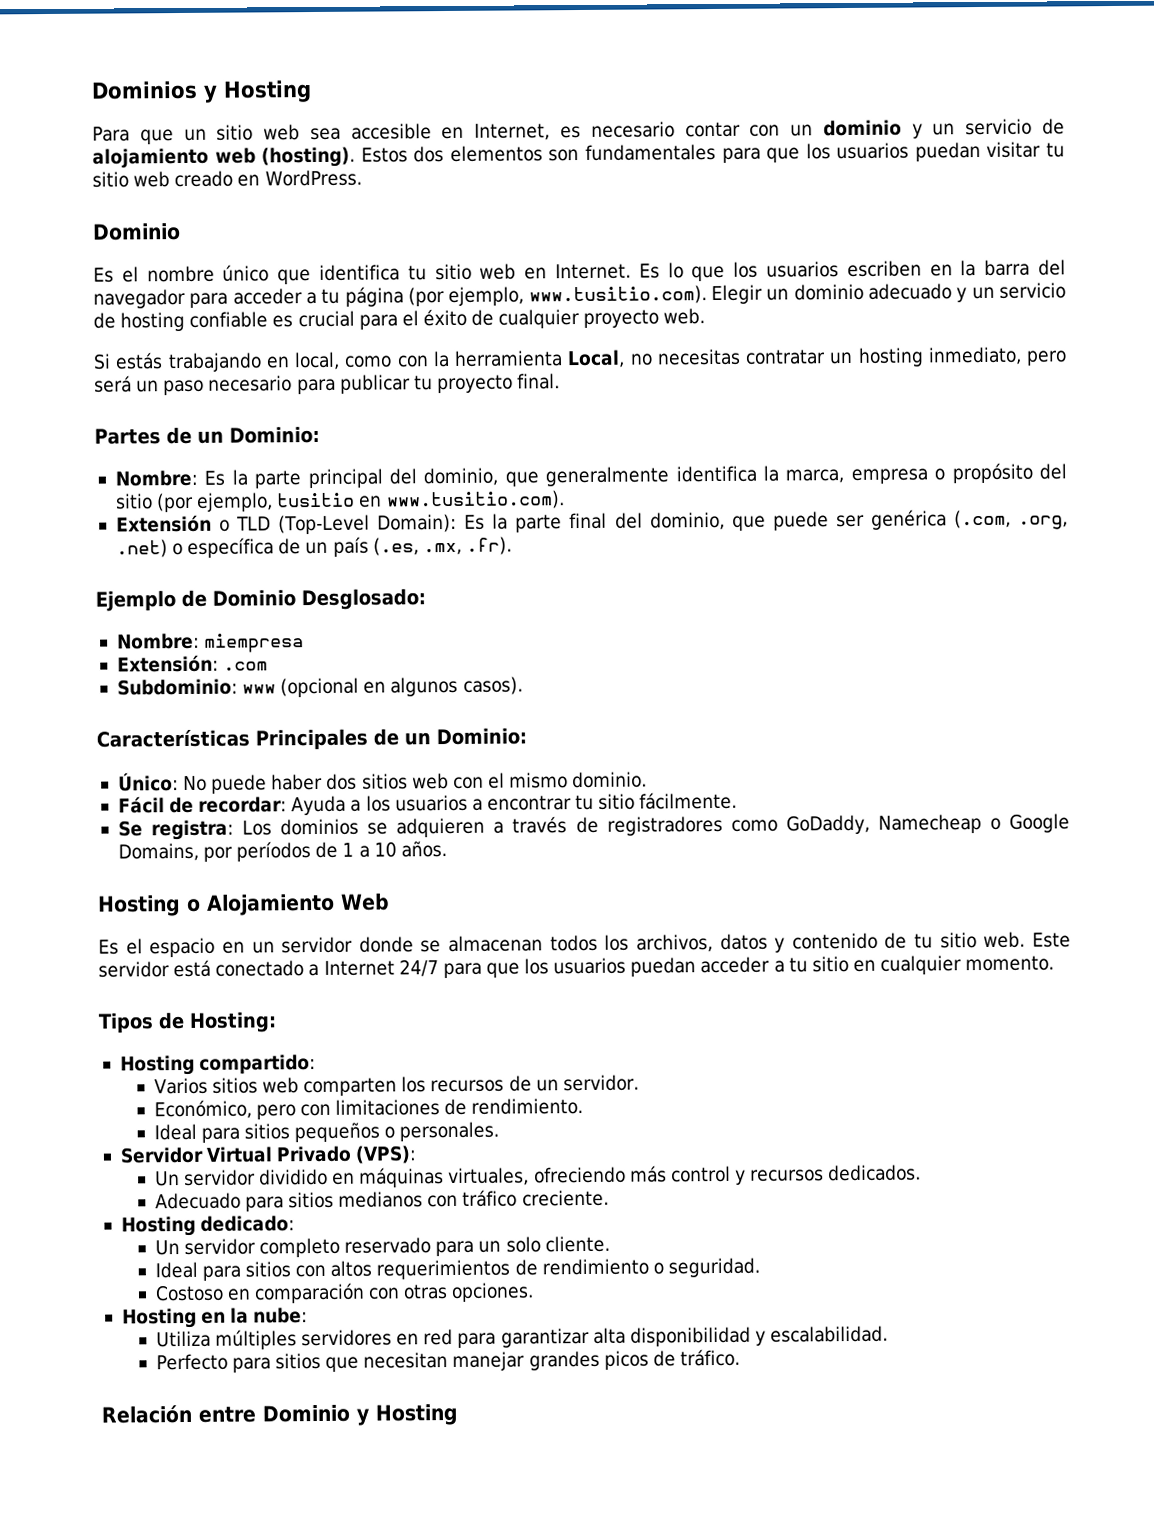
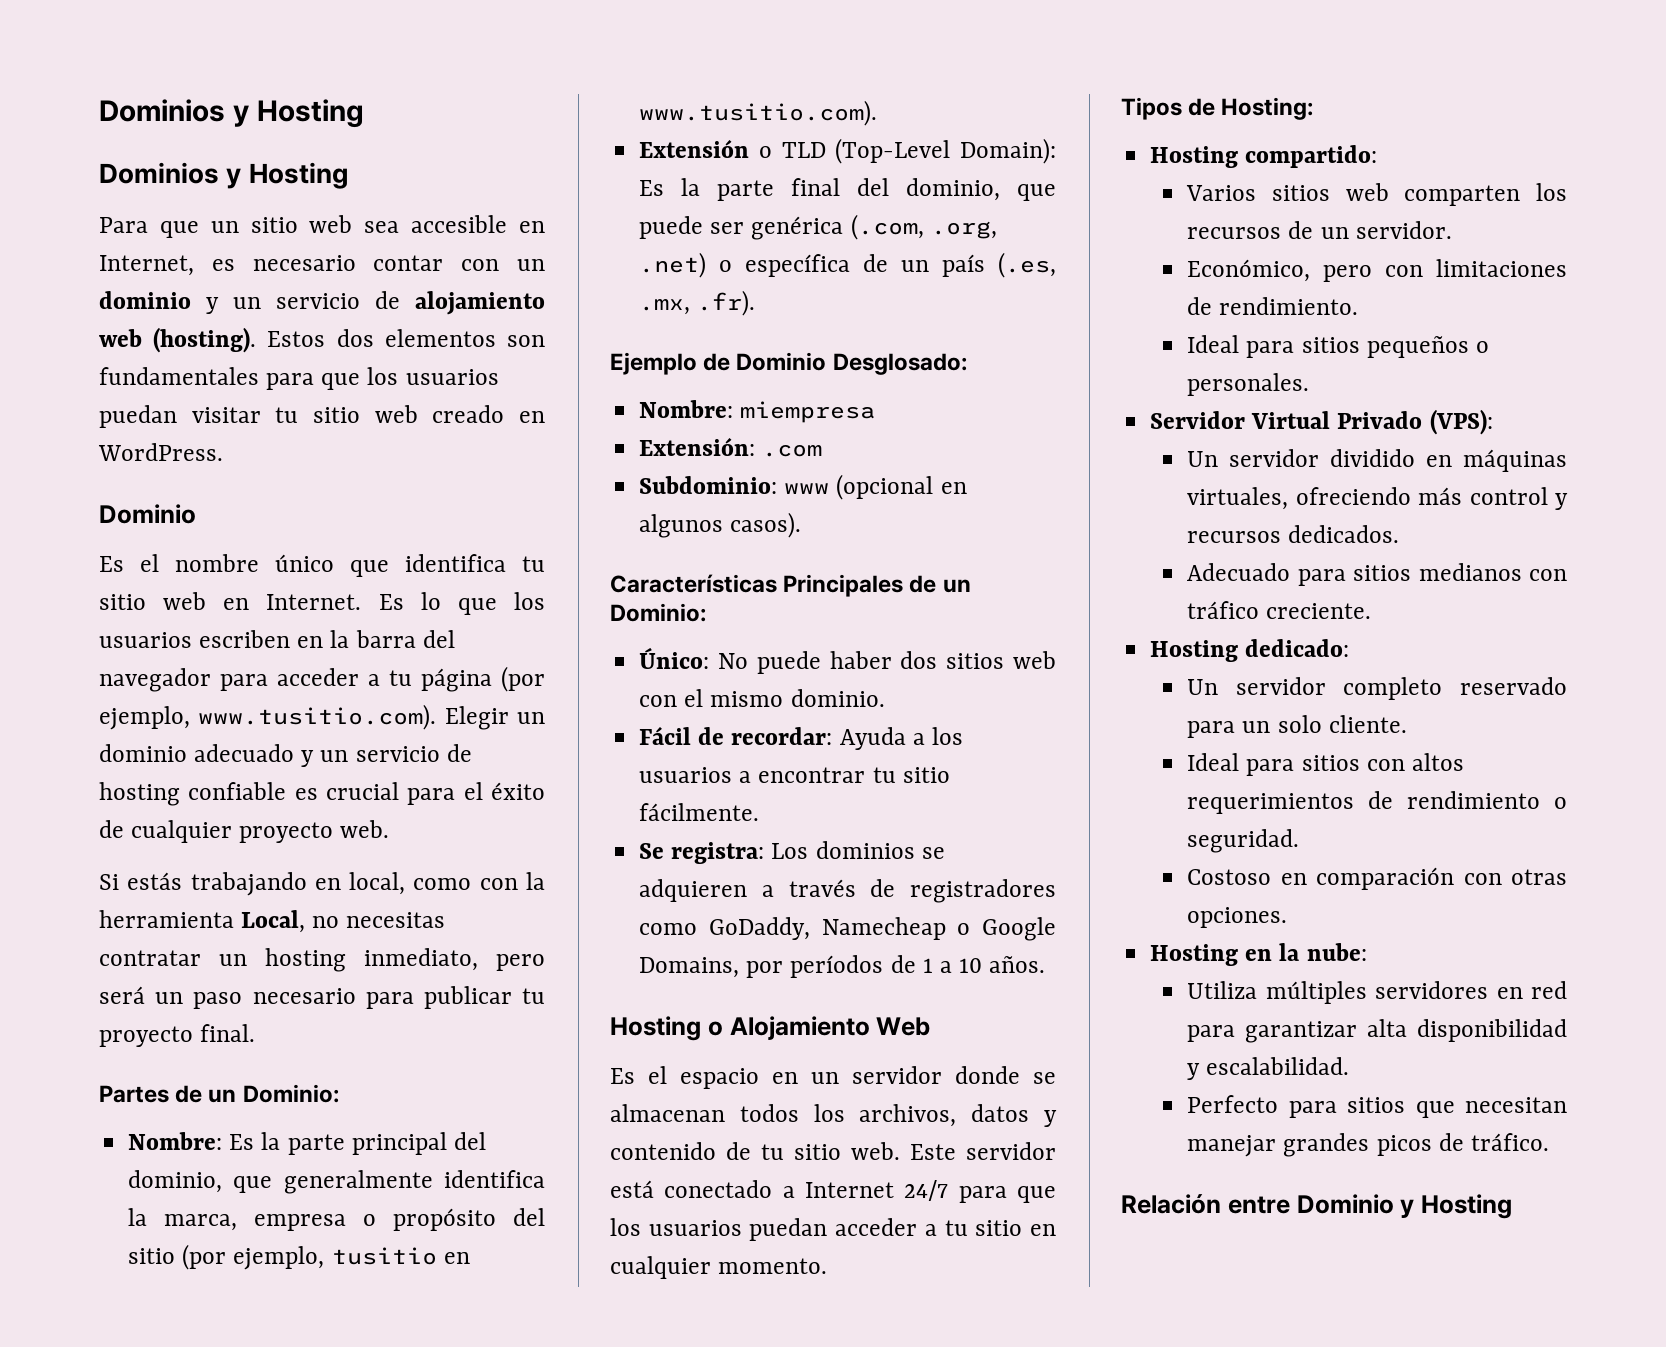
[91,80,312,103] Dominios y Hosting -> [99,99,364,128] [99,162,348,189] Dominios y Hosting // Dominios y Hosting

